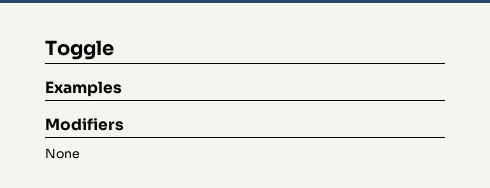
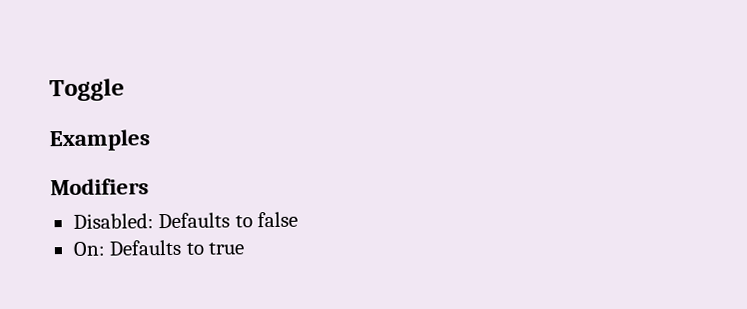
[45,148,80,159] // None -> [72,211,299,229] [72,239,245,256] // Disabled: Defaults to false // On: Defaults to true

